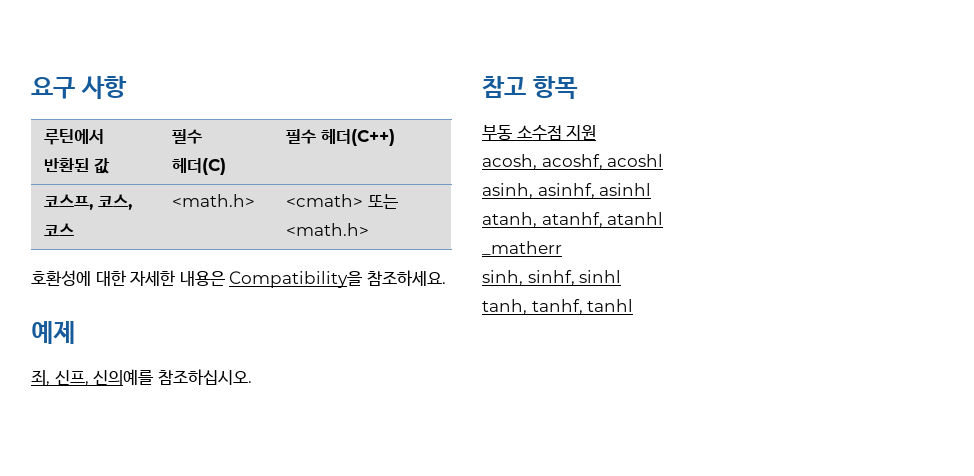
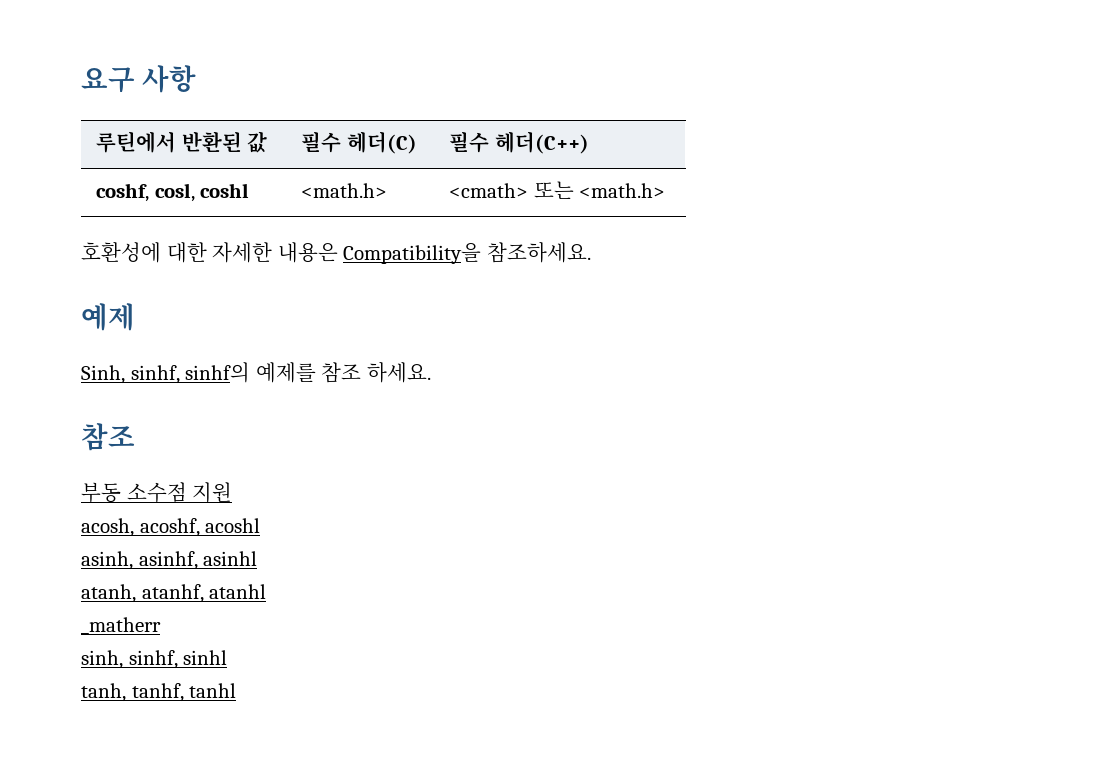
[44,194,132,210] [44,223,75,236] 코스프, 코스, 코스 -> [96,183,250,202] coshf, cosl, coshl
[31,369,252,386] [482,76,578,99] 죄, 신프, 신의예를 참조하십시오. // 참고 항목 -> [81,362,431,384] [81,423,135,451] Sinh, sinhf, sinhf의 예제를 참조 하세요. // 참조

